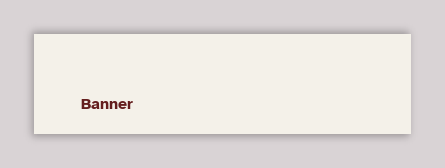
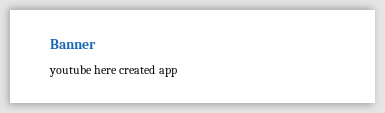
(133, 104) none -> [49,65,177,77] // youtube here created app

